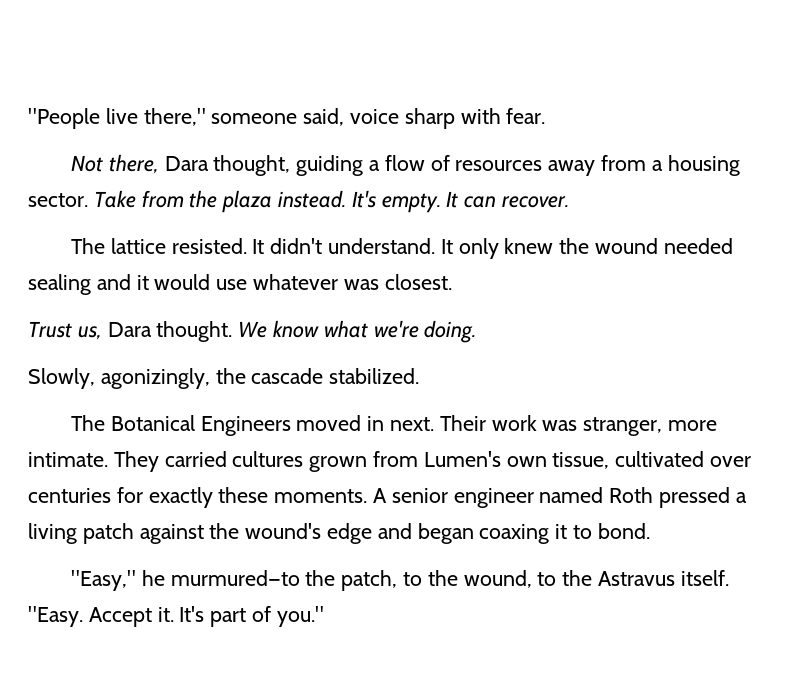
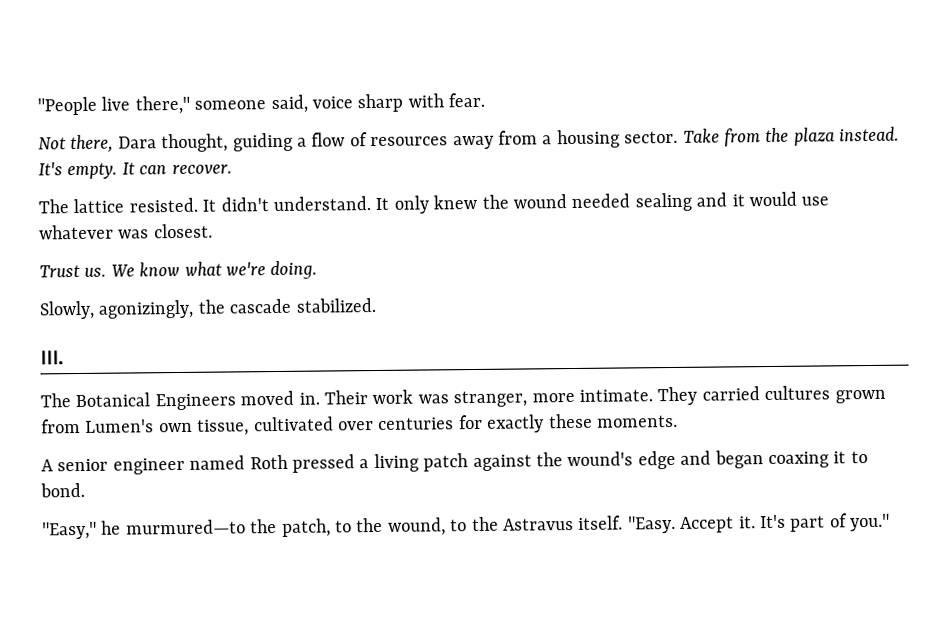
[77,321,233,342] us, Dara thought. -> [84,267,107,277] us.
(420, 376) none -> [40,350,64,366] // III.
[367,416,435,431] in next. -> [298,392,320,405] in.
(368, 496) none -> (678, 421) //

